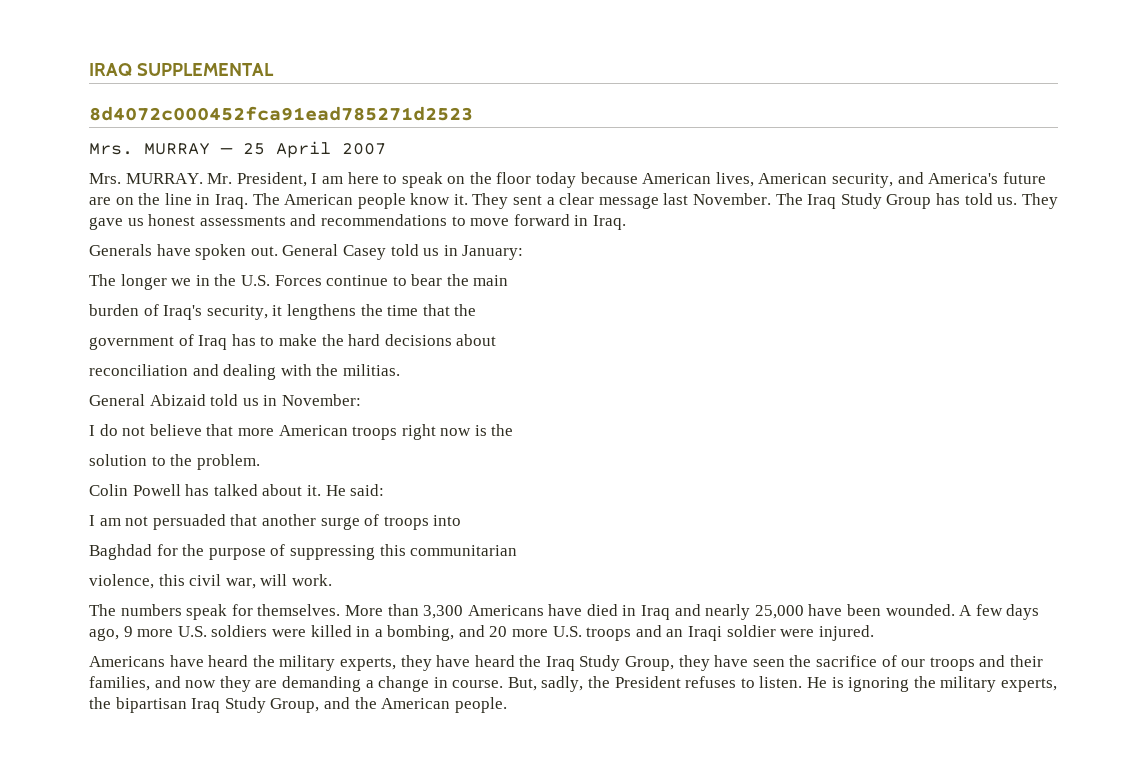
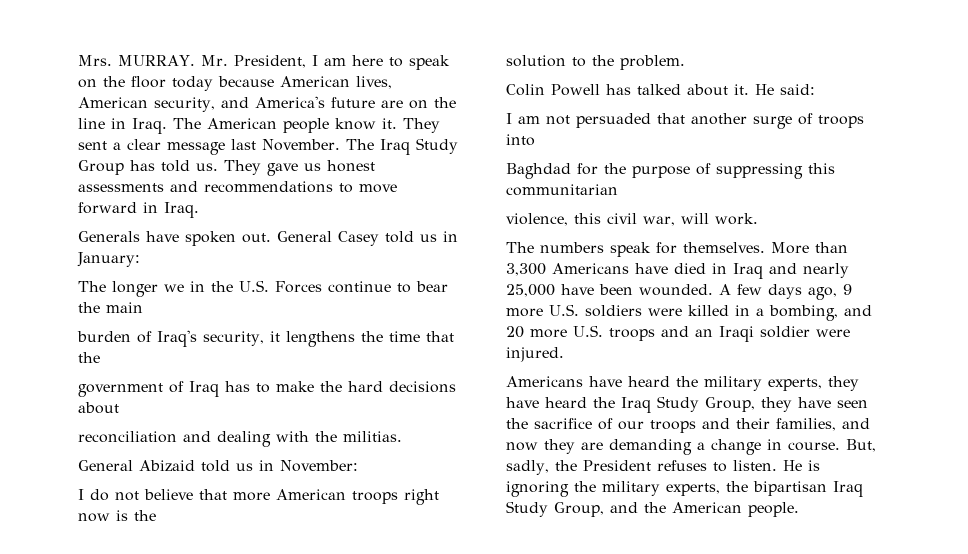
[89,63,274,76] [89,106,473,121] [89,141,386,158] IRAQ SUPPLEMENTAL // 8d4072c000452fca91ead785271d2523 // Mrs. MURRAY — 25 April 2007 // -> (78, 60) none

